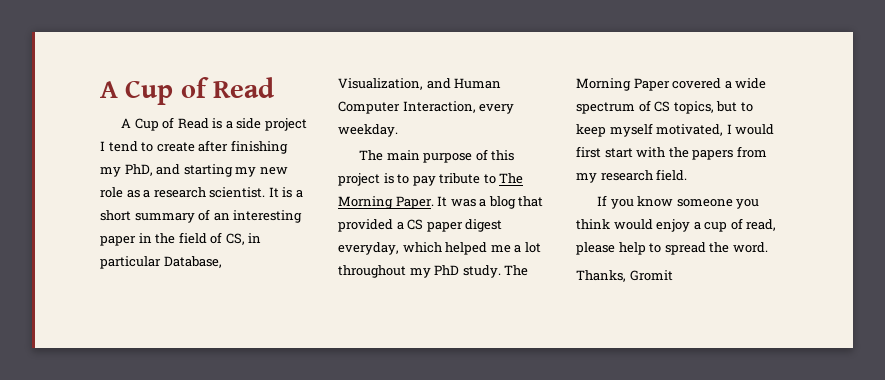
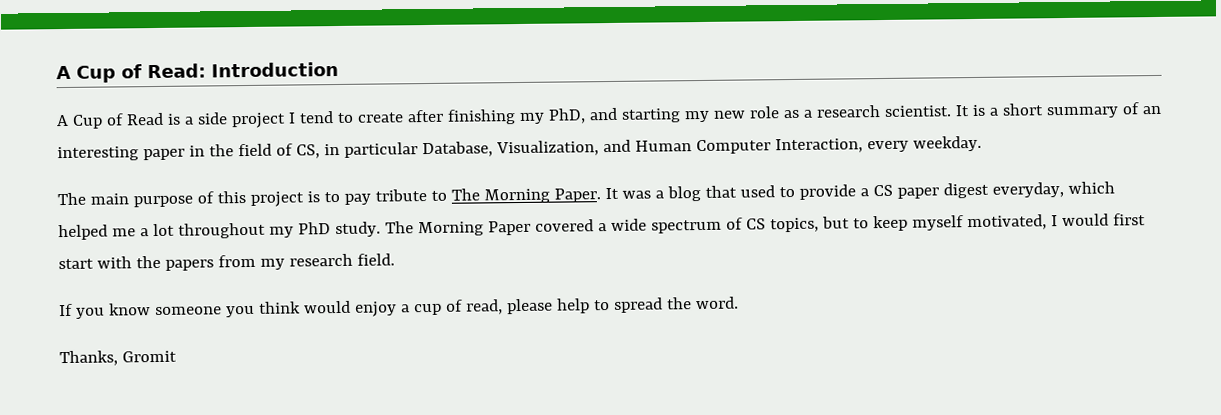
[100,77,276,105] A Cup of Read -> [56,61,339,83] A Cup of Read: Introduction
[338,219,393,232] provided -> [739,184,856,200] used to provide

